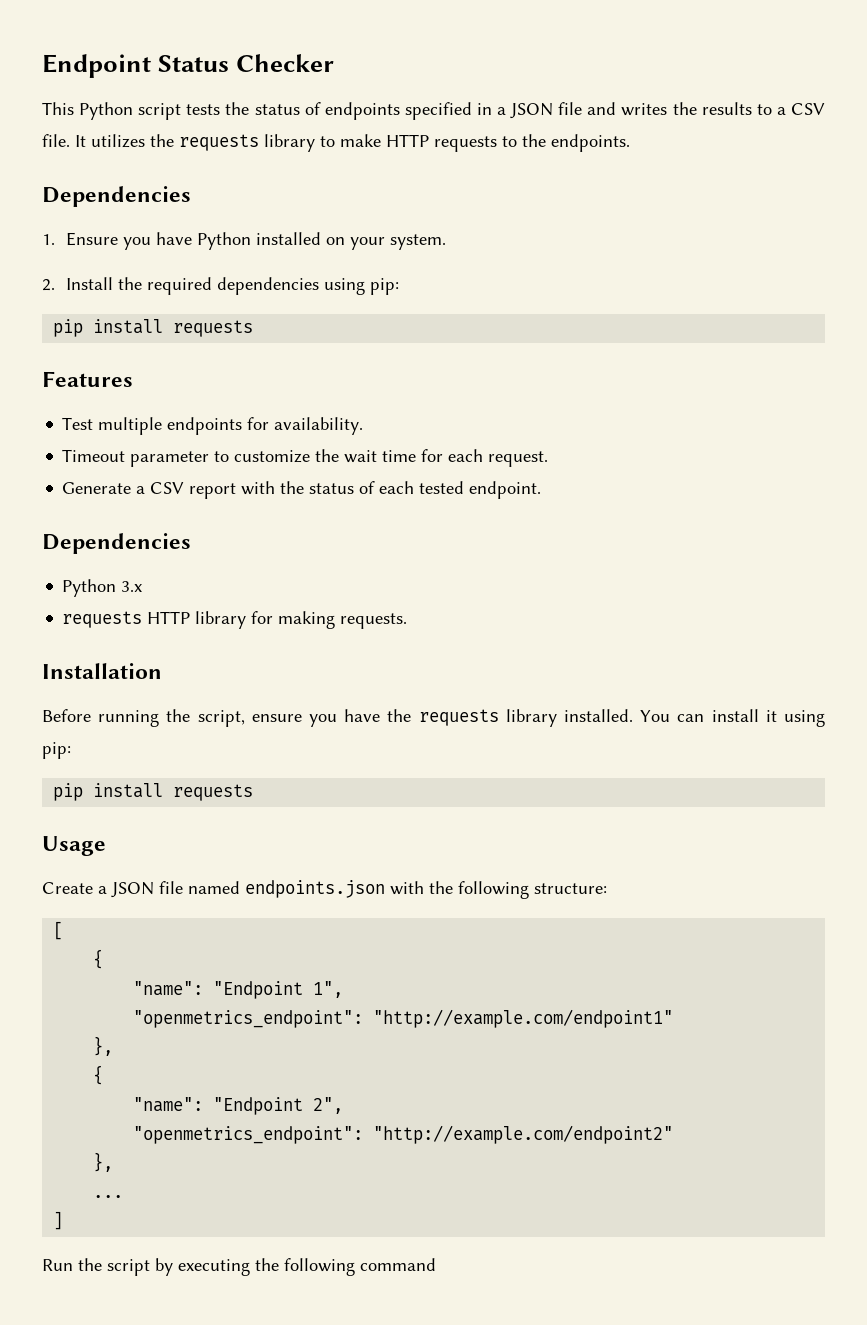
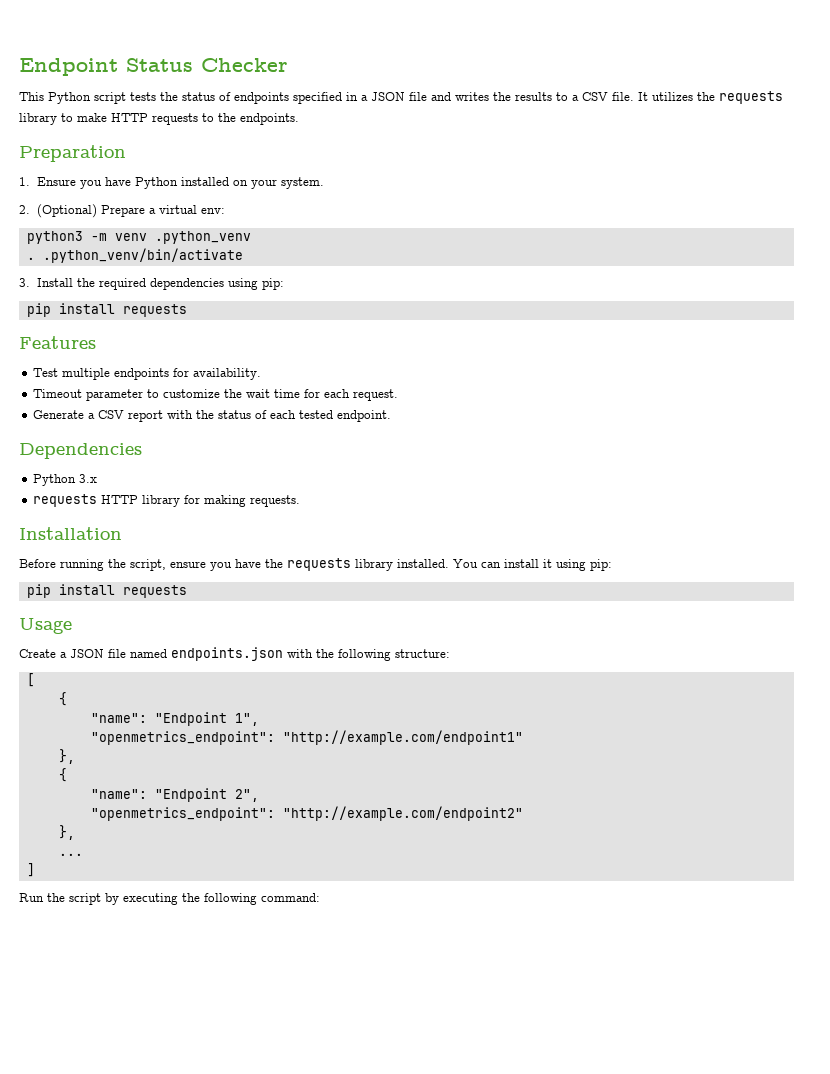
[42,186,191,207] Dependencies -> [19,145,126,162] Preparation
(55, 285) none -> [36,204,225,218] [26,231,251,244] [26,248,243,263] [19,278,30,287] (Optional) Prepare a virtual env: // python3 -m venv .python_venv // . .python_venv/bin/activate // 3.
[360,1258,436,1271] command -> [261,893,320,902] command:

